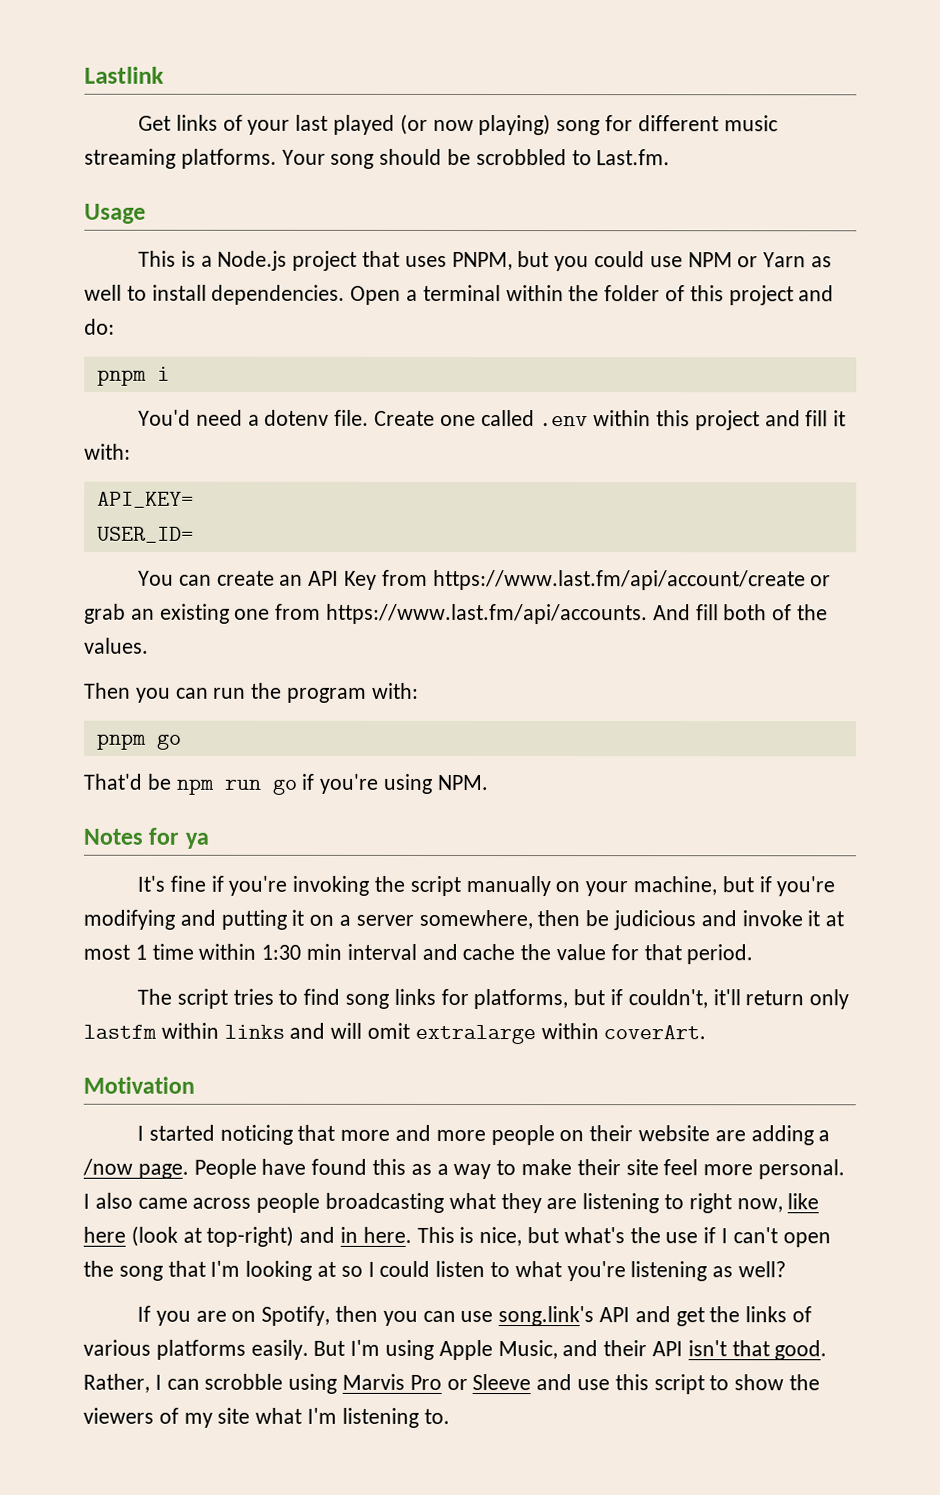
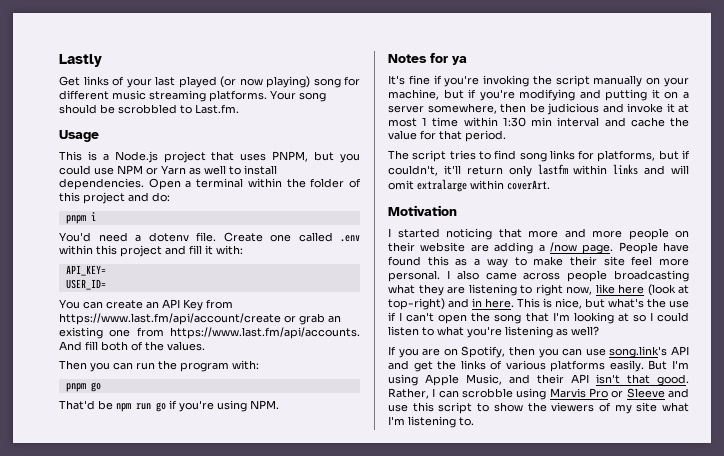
[84,66,164,84] Lastlink -> [59,54,102,67] Lastly

